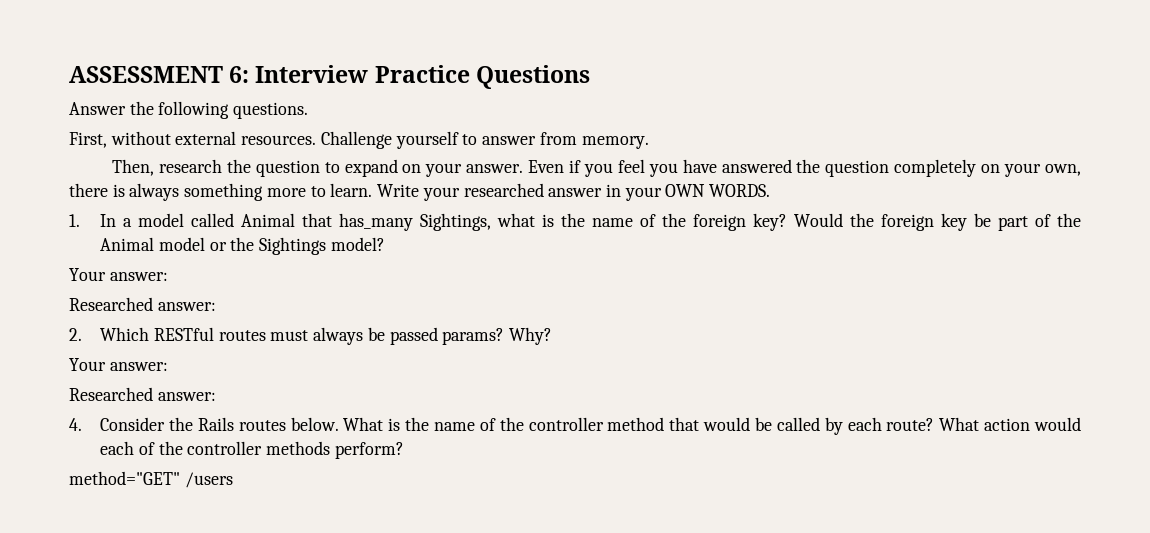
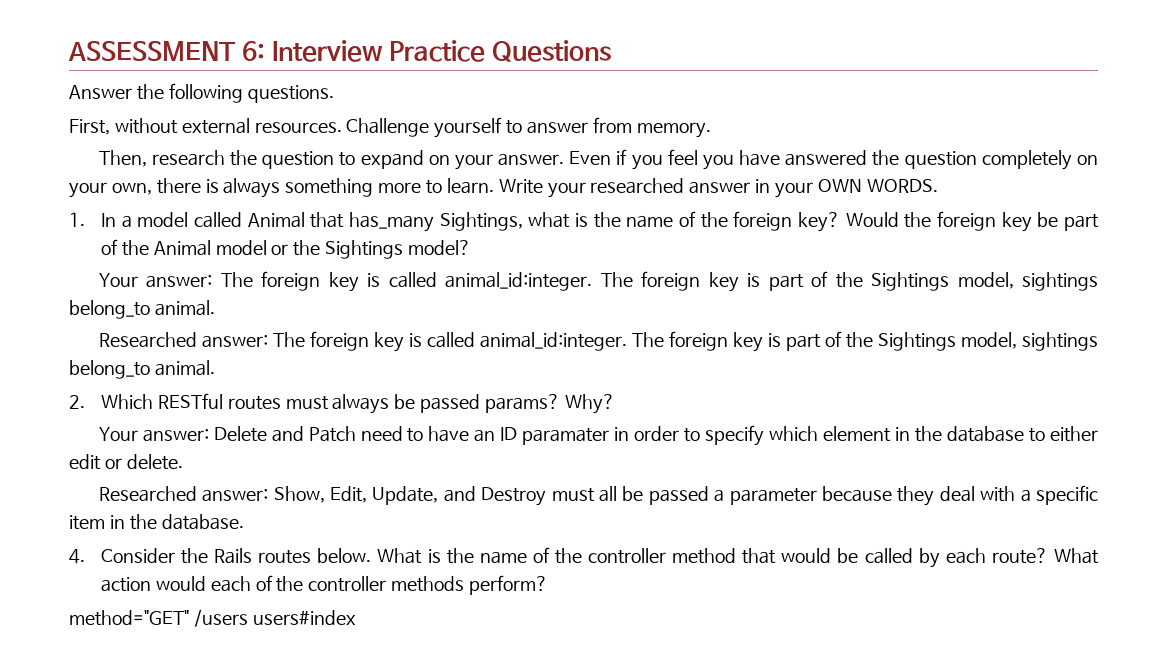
[69,297,216,311] // Researched answer: -> [220,271,1098,292] [69,300,215,319] [98,331,1098,352] [69,360,215,379] The foreign key is called animal_id:integer. The foreign key is part of the Sightings model, sightings belong_to animal. // Researched answer: The foreign key is called animal_id:integer. The foreign key is part of the Sightings model, sightings belong_to animal.
[69,387,216,401] // Researched answer: -> [213,425,1099,446] [69,454,183,470] [98,485,1099,506] [69,514,244,530] Delete and Patch need to have an ID paramater in order to specify which element in the database to either edit or delete. // Researched answer: Show, Edit, Update, and Destroy must all be passed a parameter because they deal with a specific item in the database.
(233, 480) none -> [252,610,356,625] users#index

